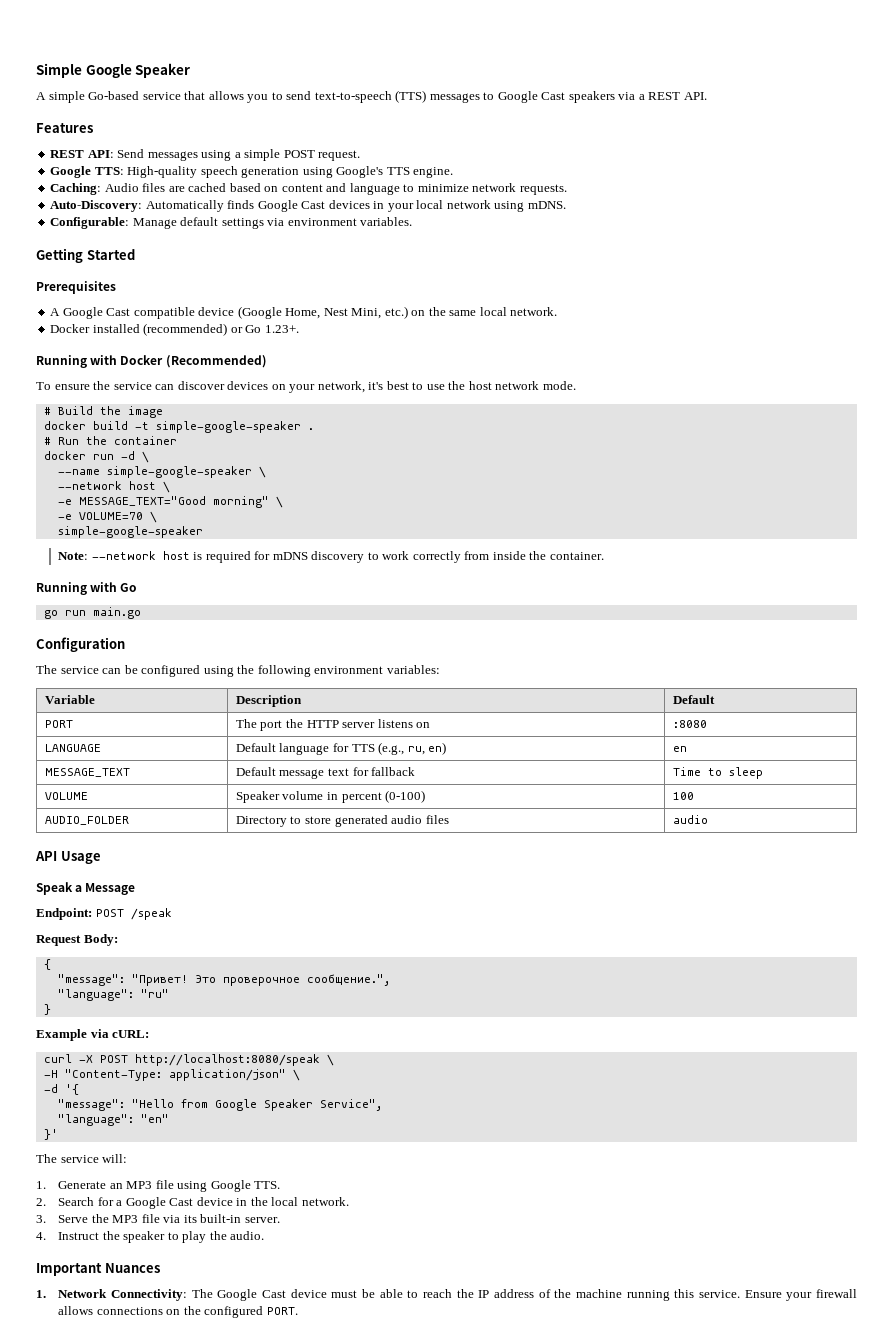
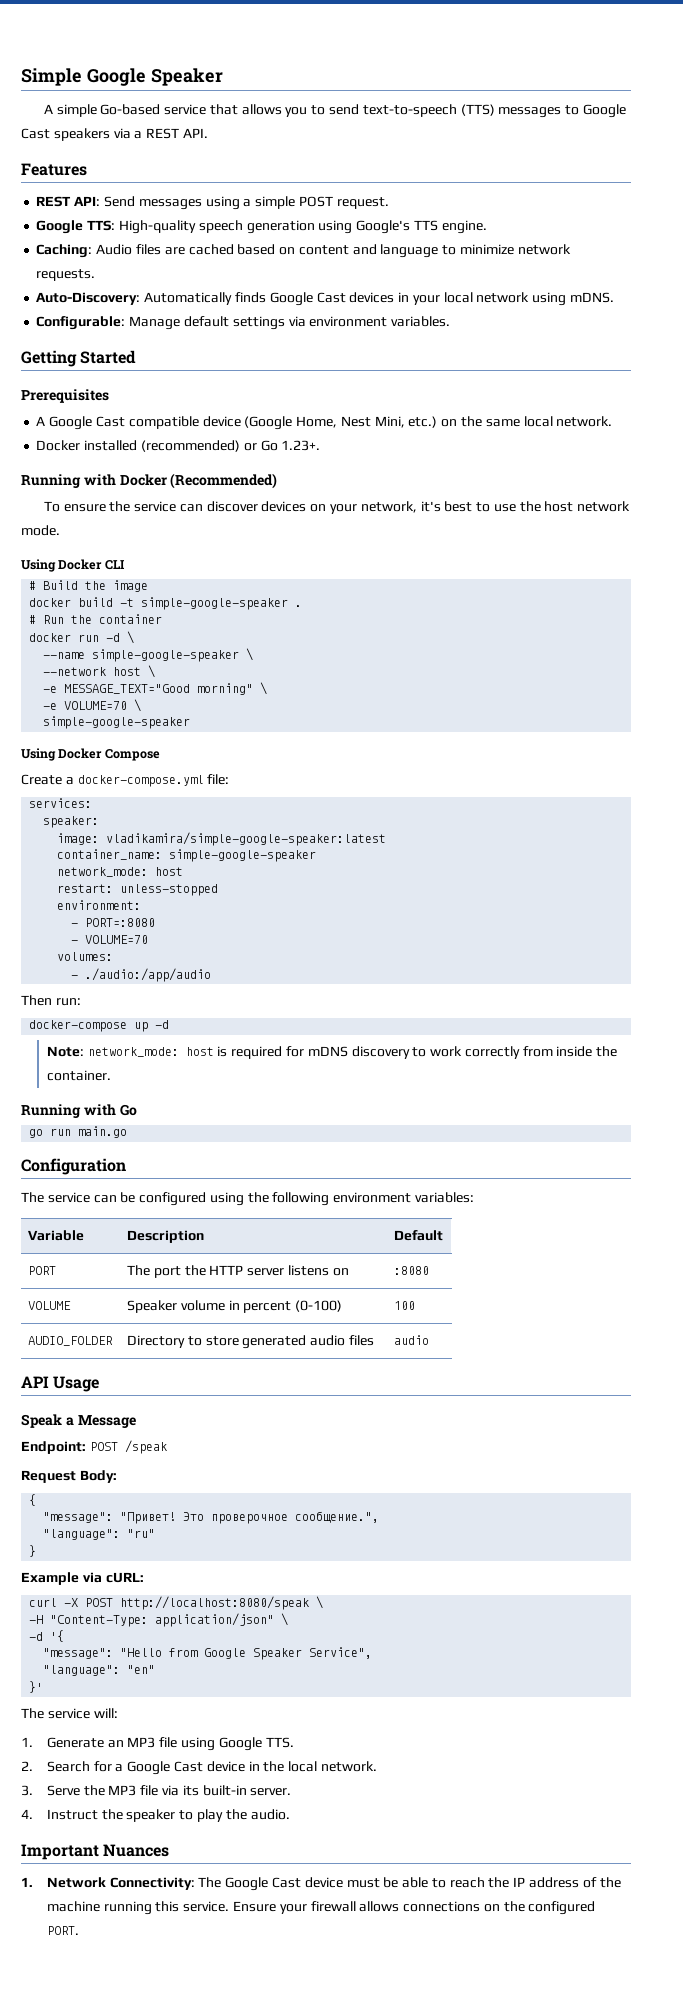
(576, 385) none -> [21,559,125,572] // Using Docker CLI
(203, 532) none -> [21,748,160,761] [21,774,230,787] [29,798,93,808] [43,816,100,828] [57,832,387,846] [57,849,317,862] [57,867,184,877] [57,884,219,896] [57,900,142,910] [71,918,156,927] [71,935,149,944] [57,952,114,961] [71,968,212,982] [21,995,81,1006] [29,1020,170,1032] // Using Docker Compose // Create a docker-compose.yml file: // services: // speaker: // image: vladikamira/simple-google-speaker:latest // container_name: simple-google-speaker // network_mode: host // restart: unless-stopped // environment: // - PORT=:8080 // - VOLUME=70 // volumes: // - ./audio:/app/audio // Then run: // docker-compose up -d
[91,551,156,560] --network -> [87,1047,179,1057] network_mode:
[44,744,101,752] [235,742,447,755] [672,746,687,752] [44,768,130,777] [235,767,416,779] [672,767,763,779] // LANGUAGE | Default language for TTS (e.g., ru, en) | en // MESSAGE_TEXT | Default message text for fallback | Time to sleep -> (430, 1270) none

